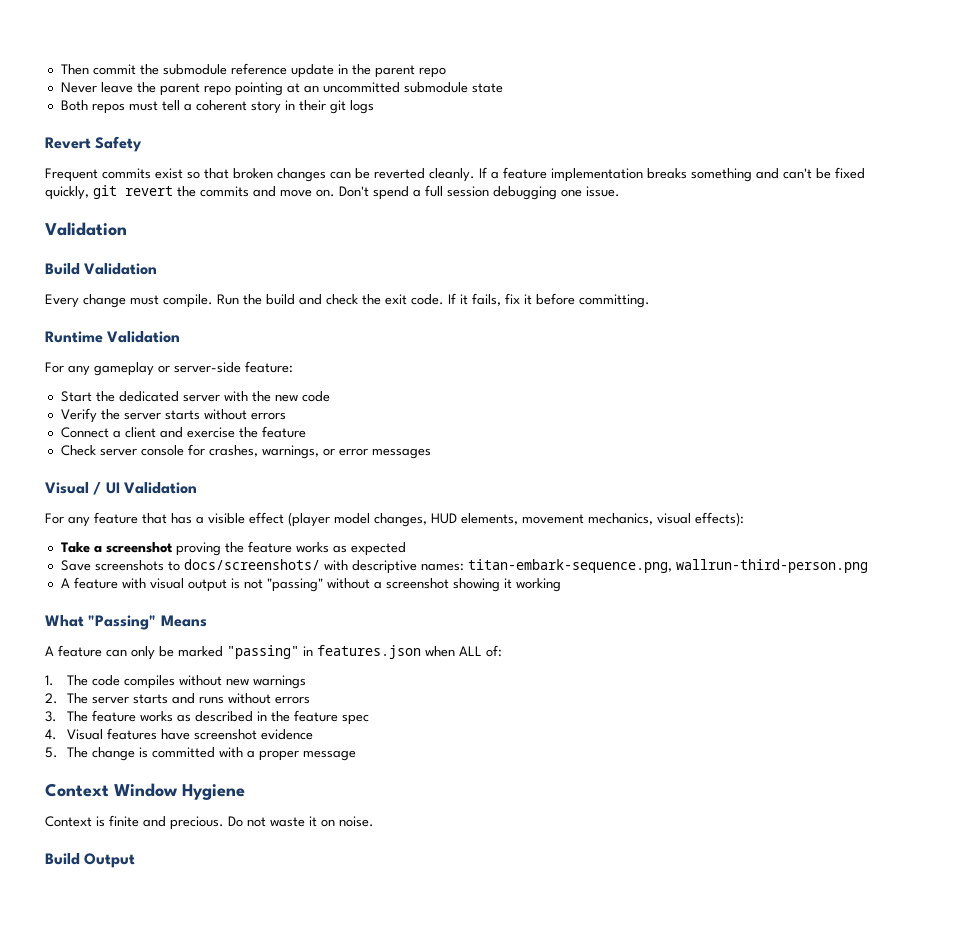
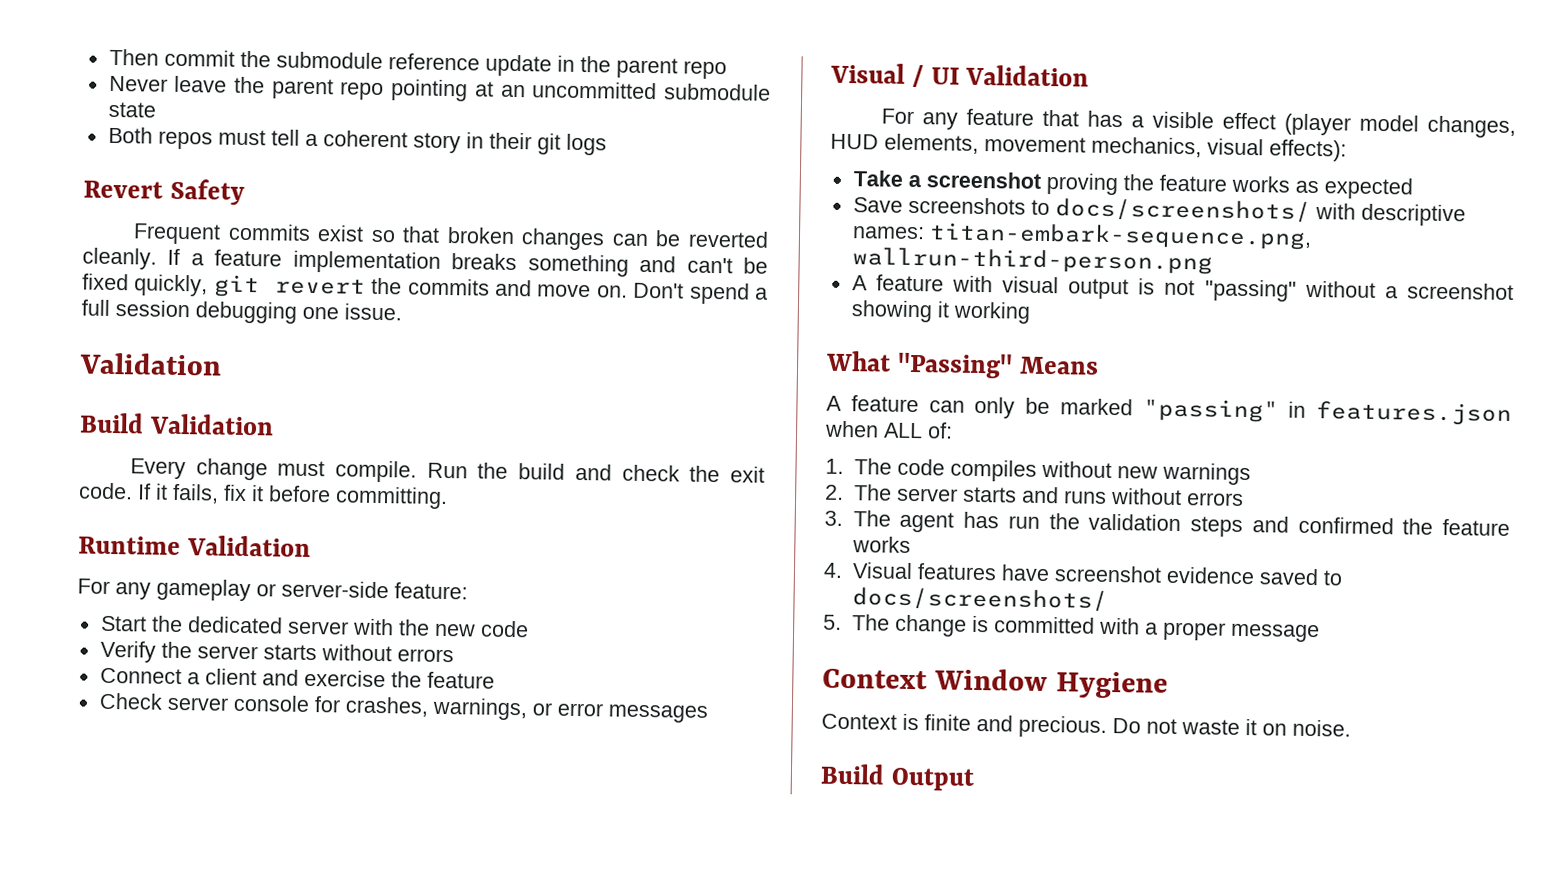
[92,710,370,725] feature works as described in the feature spec -> [899,511,1510,537] [851,536,911,553] agent has run the validation steps and confirmed the feature works
(314, 734) none -> [1258,568,1343,586] [851,587,1108,611] saved to docs/screenshots/

